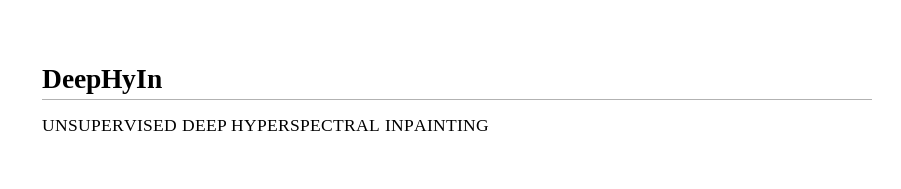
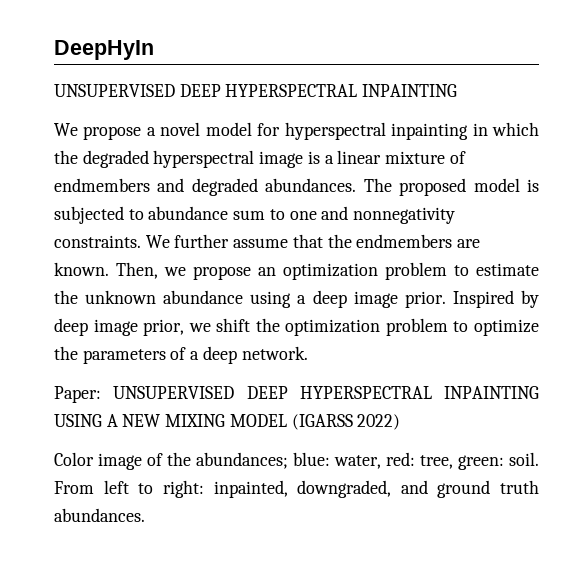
(490, 125) none -> [54,122,539,140] [54,150,466,168] [54,178,540,196] [54,206,456,224] [54,234,481,248] [54,262,539,280] [54,290,539,308] [54,318,539,336] [54,346,308,364] [54,386,539,403] [54,414,401,430] [54,452,539,470] [54,480,539,498] [54,508,145,522] // We propose a novel model for hyperspectral inpainting in which the degraded hyperspectral image is a linear mixture of endmembers and degraded abundances. The proposed model is subjected to abundance sum to one and nonnegativity constraints. We further assume that the endmembers are known. Then, we propose an optimization problem to estimate the unknown abundance using a deep image prior. Inspired by deep image prior, we shift the optimization problem to optimize the parameters of a deep network. // Paper: UNSUPERVISED DEEP HYPERSPECTRAL INPAINTING USING A NEW MIXING MODEL (IGARSS 2022) // Color image of the abundances; blue: water, red: tree, green: soil. From left to right: inpainted, downgraded, and ground truth abundances.

